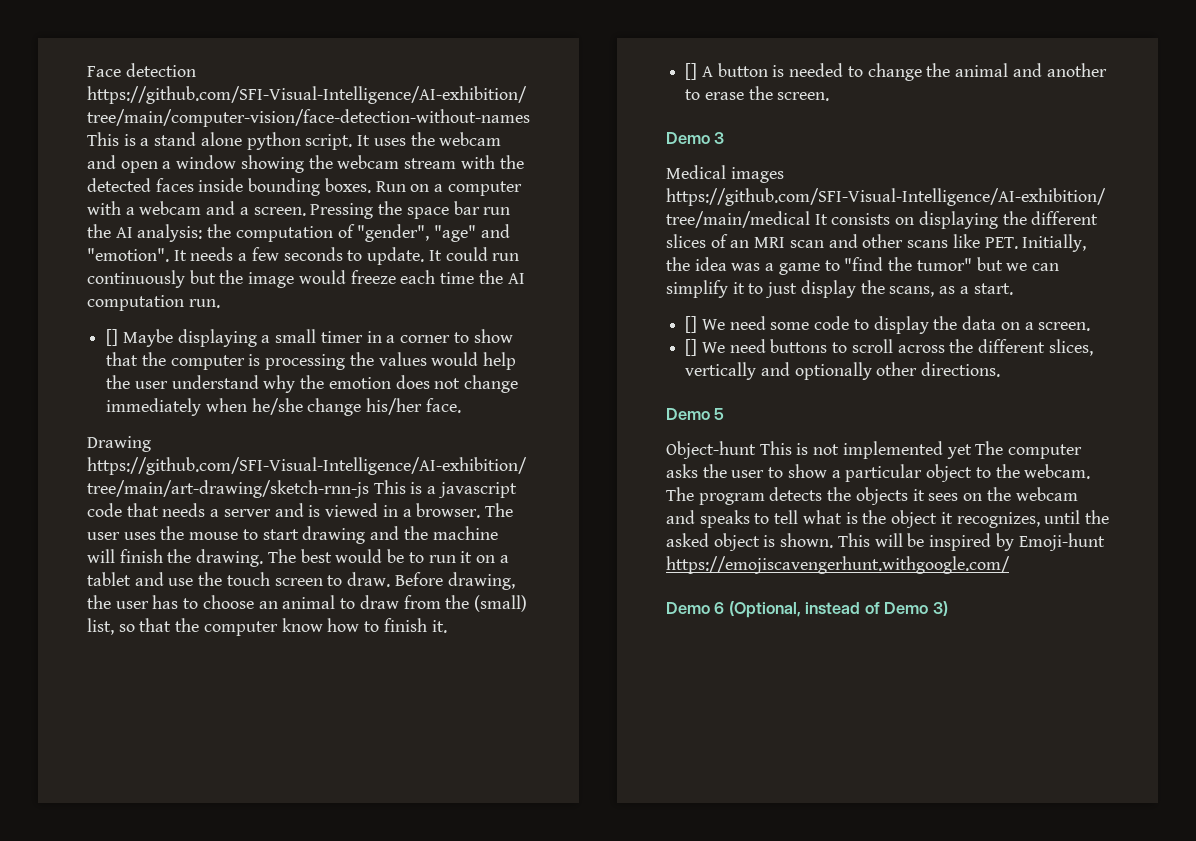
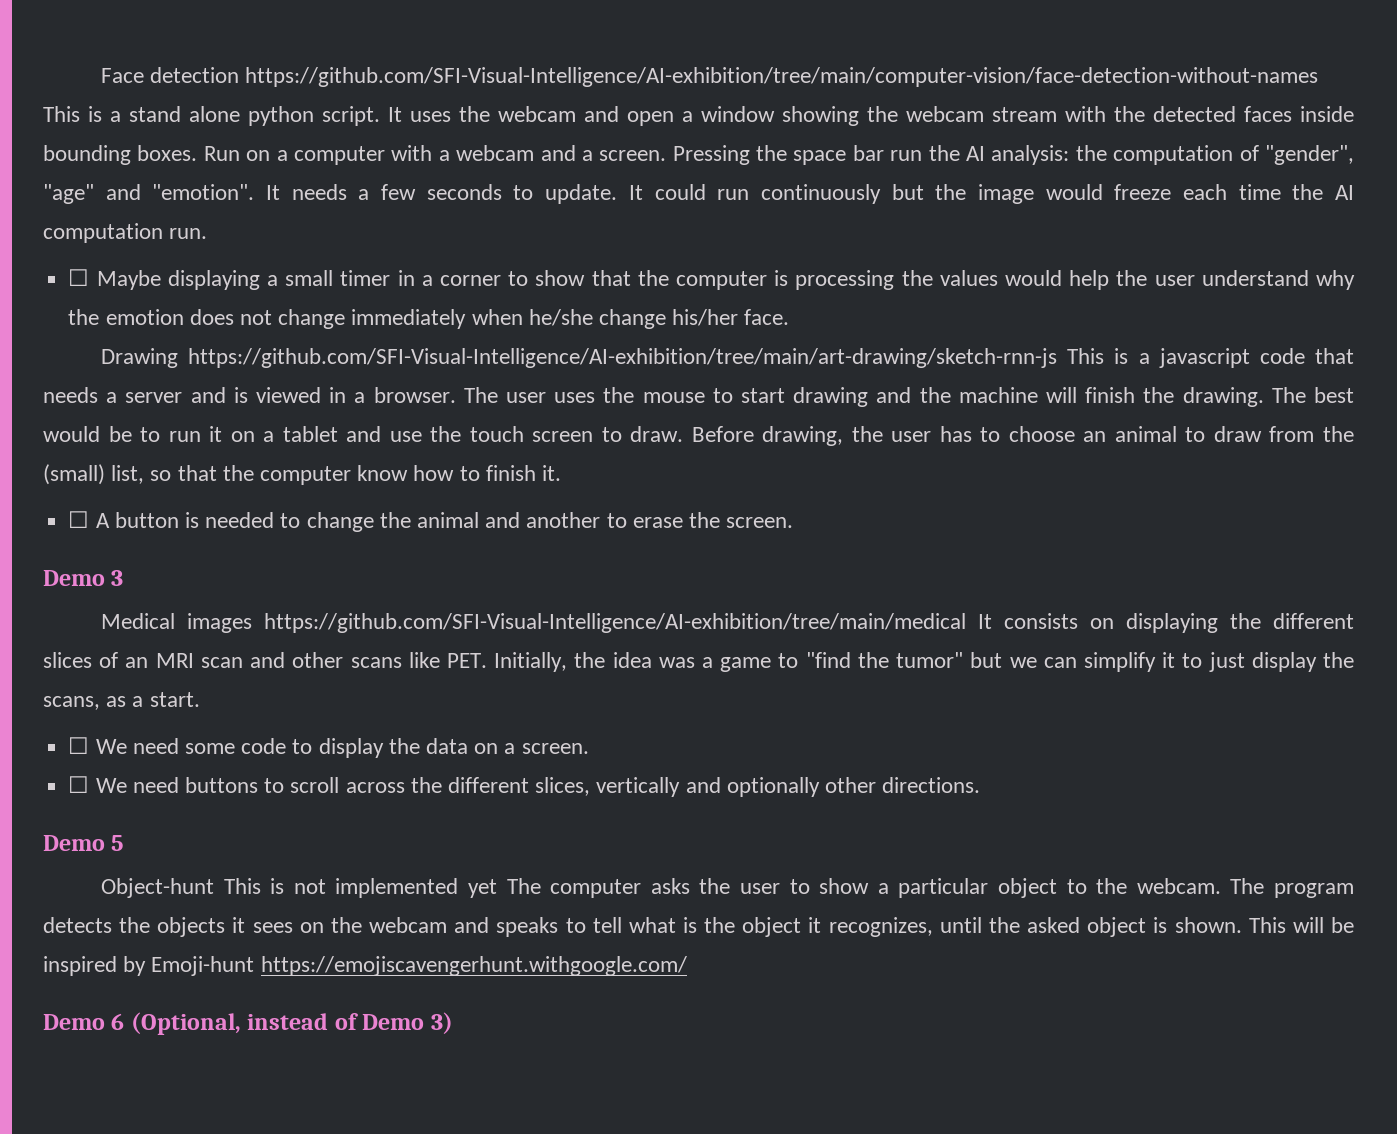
[106,329,119,346] [] -> [68,269,90,286] ☐
[685,63,698,80] [] -> [68,511,90,528] ☐
[685,316,698,333] [] -> [68,737,90,754] ☐
[685,339,698,356] [] -> [68,776,90,793] ☐

